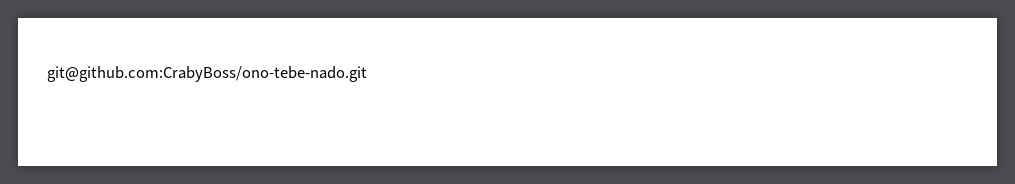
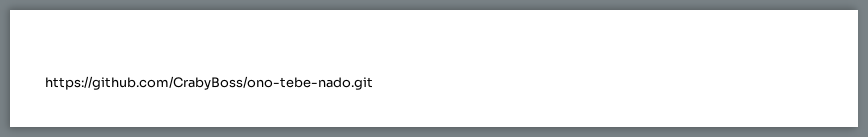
[47,66,367,82] git@github.com:CrabyBoss/ono-tebe-nado.git -> [45,76,373,90] https://github.com/CrabyBoss/ono-tebe-nado.git

